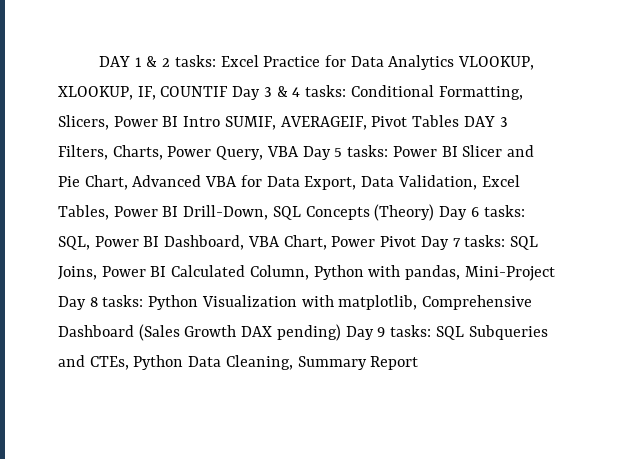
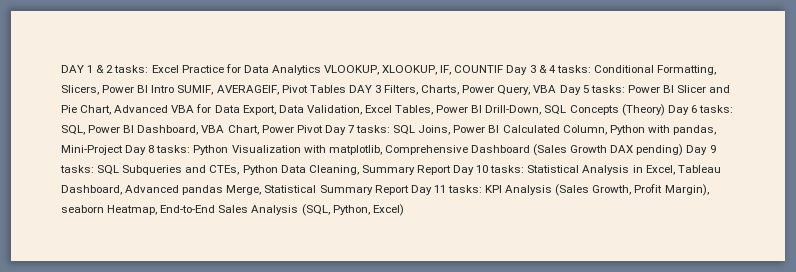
(419, 363) none -> [453,165,721,175] [61,184,709,196] [61,204,404,216] Day 10 tasks: Statistical Analysis in Excel, Tableau Dashboard, Advanced pandas Merge, Statistical Summary Report Day 11 tasks: KPI Analysis (Sales Growth, Profit Margin), seaborn Heatmap, End-to-End Sales Analysis (SQL, Python, Excel)

